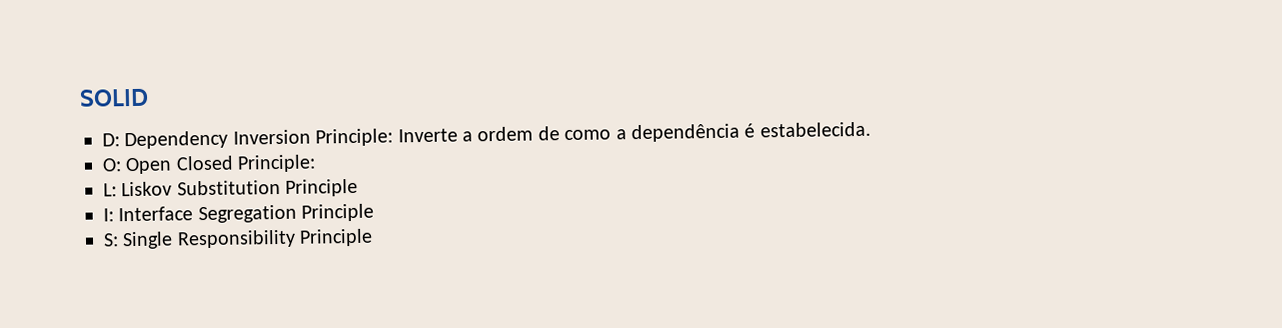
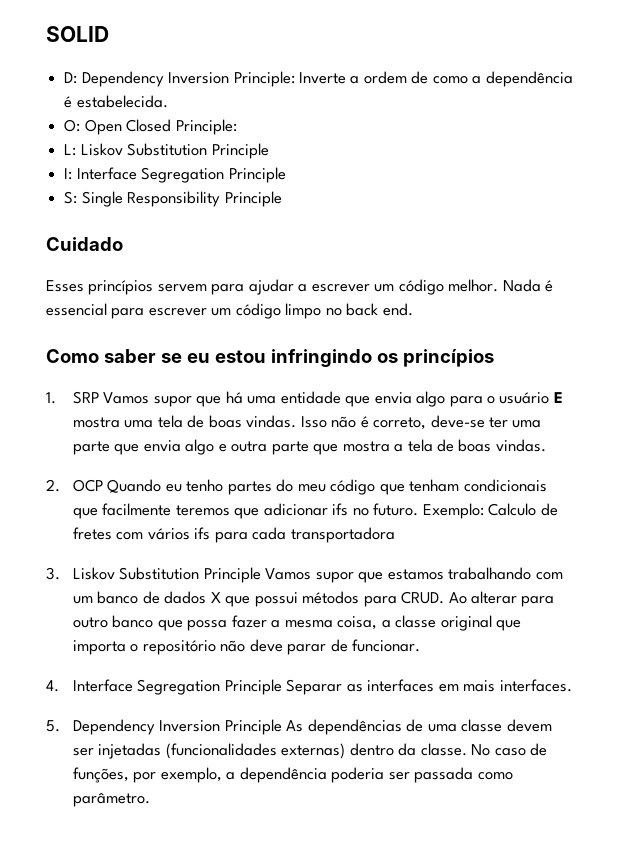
(374, 237) none -> [46,237,123,251] [46,279,554,295] [46,303,413,319] [46,349,494,367] [46,391,563,407] [72,415,542,430] [72,439,546,455] [46,479,547,495] [72,503,558,519] [72,527,395,543] [46,567,563,583] [72,591,555,607] [72,615,521,631] [72,639,421,655] [46,679,572,695] [46,719,552,735] [72,743,548,759] [72,767,513,783] [72,792,150,807] // Cuidado // Esses princípios servem para ajudar a escrever um código melhor. Nada é essencial para escrever um código limpo no back end. // Como saber se eu estou infringindo os princípios // 1. SRP Vamos supor que há uma entidade que envia algo para o usuário E mostra uma tela de boas vindas. Isso não é correto, deve-se ter uma parte que envia algo e outra parte que mostra a tela de boas vindas. // 2. OCP Quando eu tenho partes do meu código que tenham condicionais que facilmente teremos que adicionar ifs no futuro. Exemplo: Calculo de fretes com vários ifs para cada transportadora // 3. Liskov Substitution Principle Vamos supor que estamos trabalhando com um banco de dados X que possui métodos para CRUD. Ao alterar para outro banco que possa fazer a mesma coisa, a classe original que importa o repositório não deve parar de funcionar. // 4. Interface Segregation Principle Separar as interfaces em mais interfaces. // 5. Dependency Inversion Principle As dependências de uma classe devem ser injetadas (funcionalidades externas) dentro da classe. No caso de funções, por exemplo, a dependência poderia ser passada como parâmetro.

